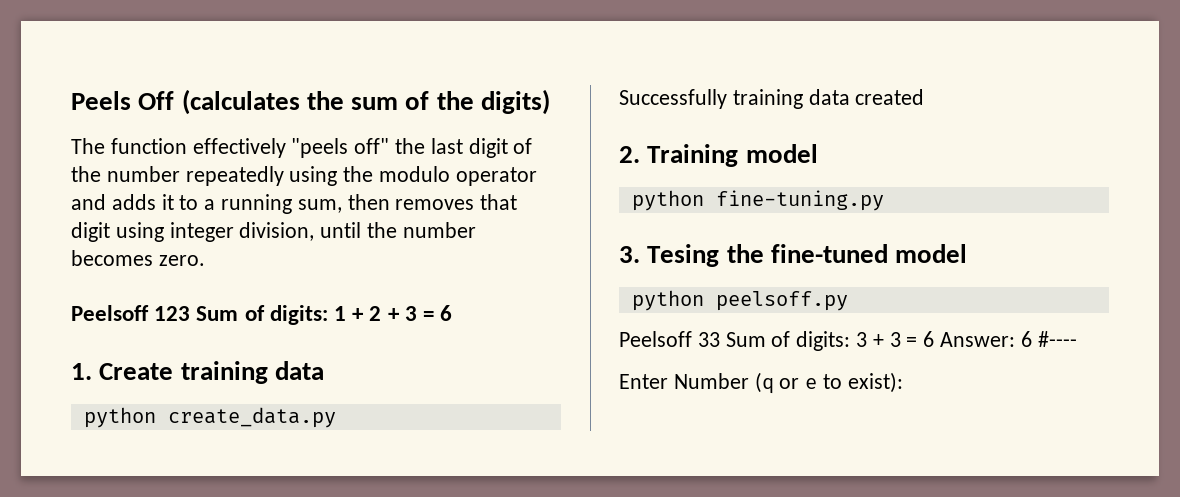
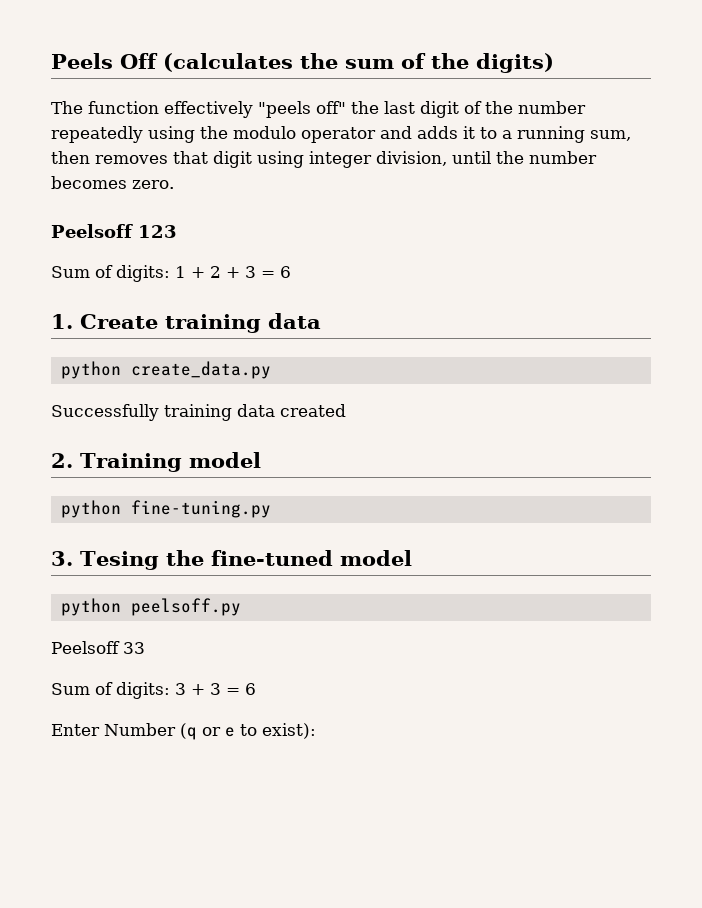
(191, 313) none -> (177, 231) //
(720, 339) none -> (145, 648) //
[940,331,1077,347] Answer: 6 #---- -> (256, 689) none

